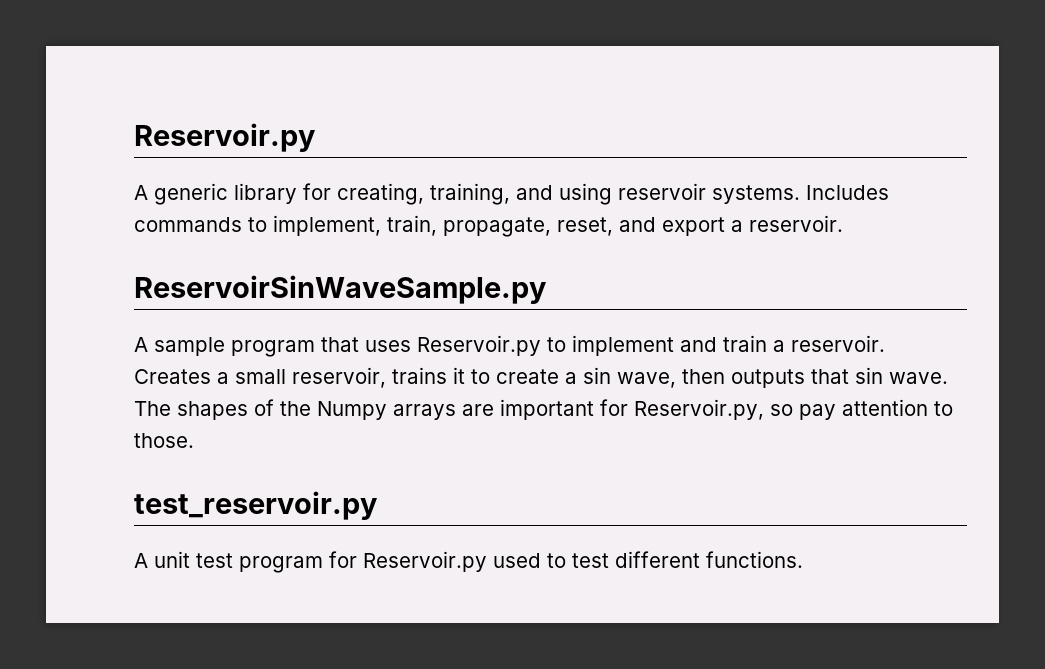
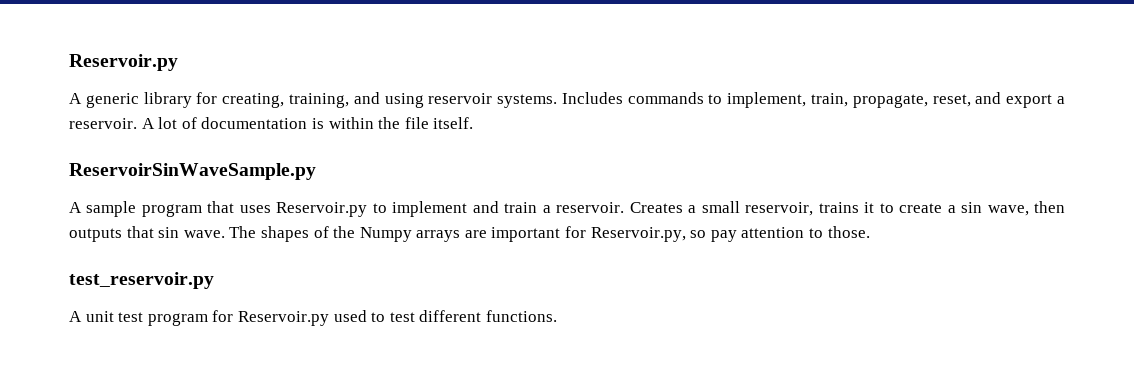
(843, 223) none -> [141,117,474,129] A lot of documentation is within the file itself.

